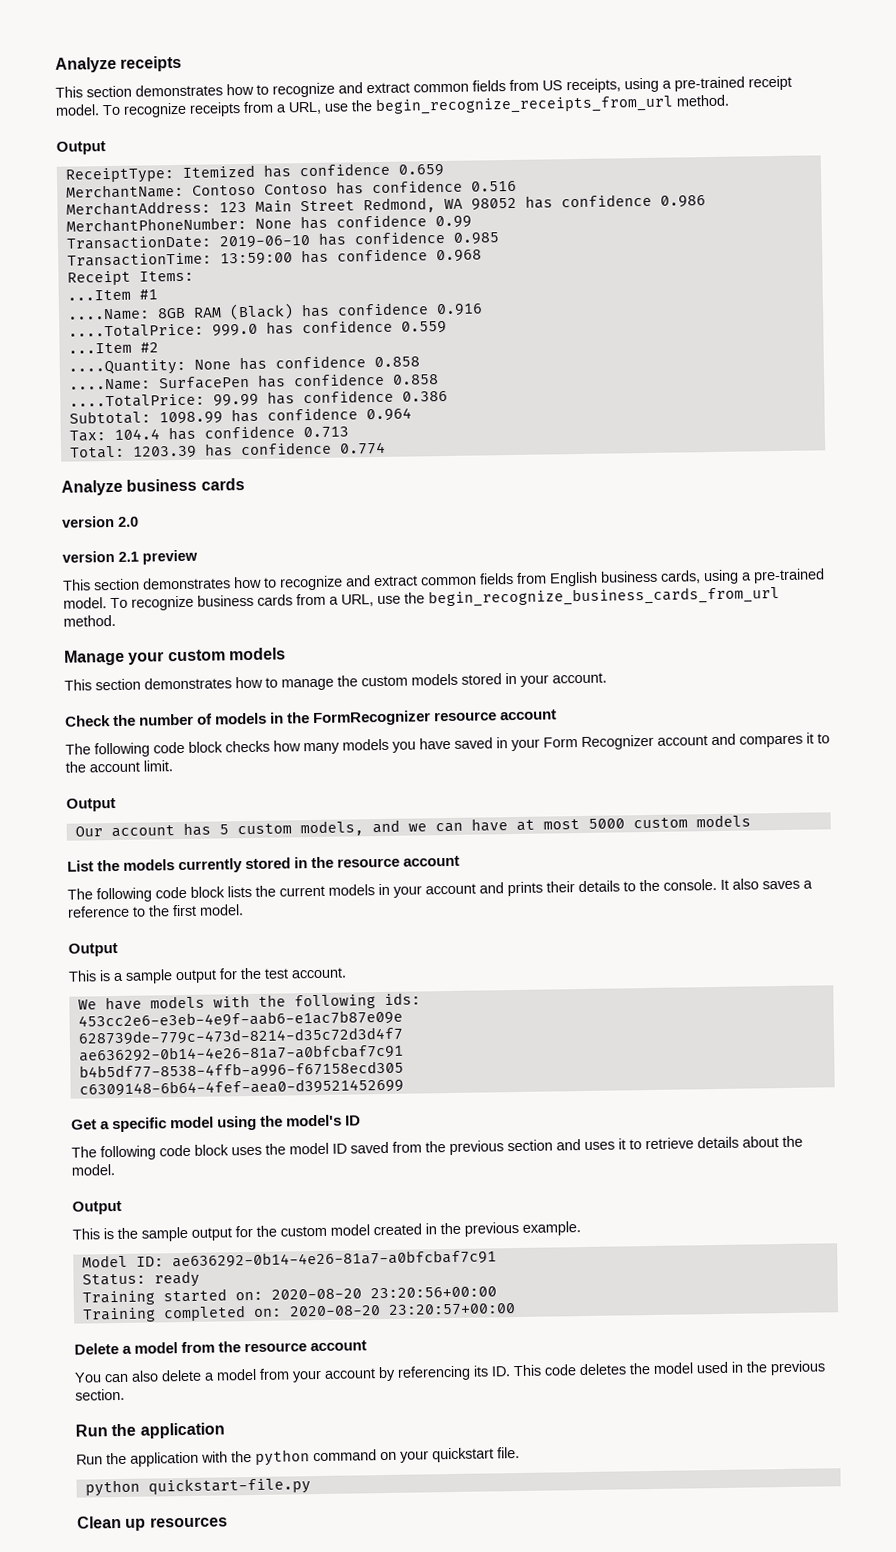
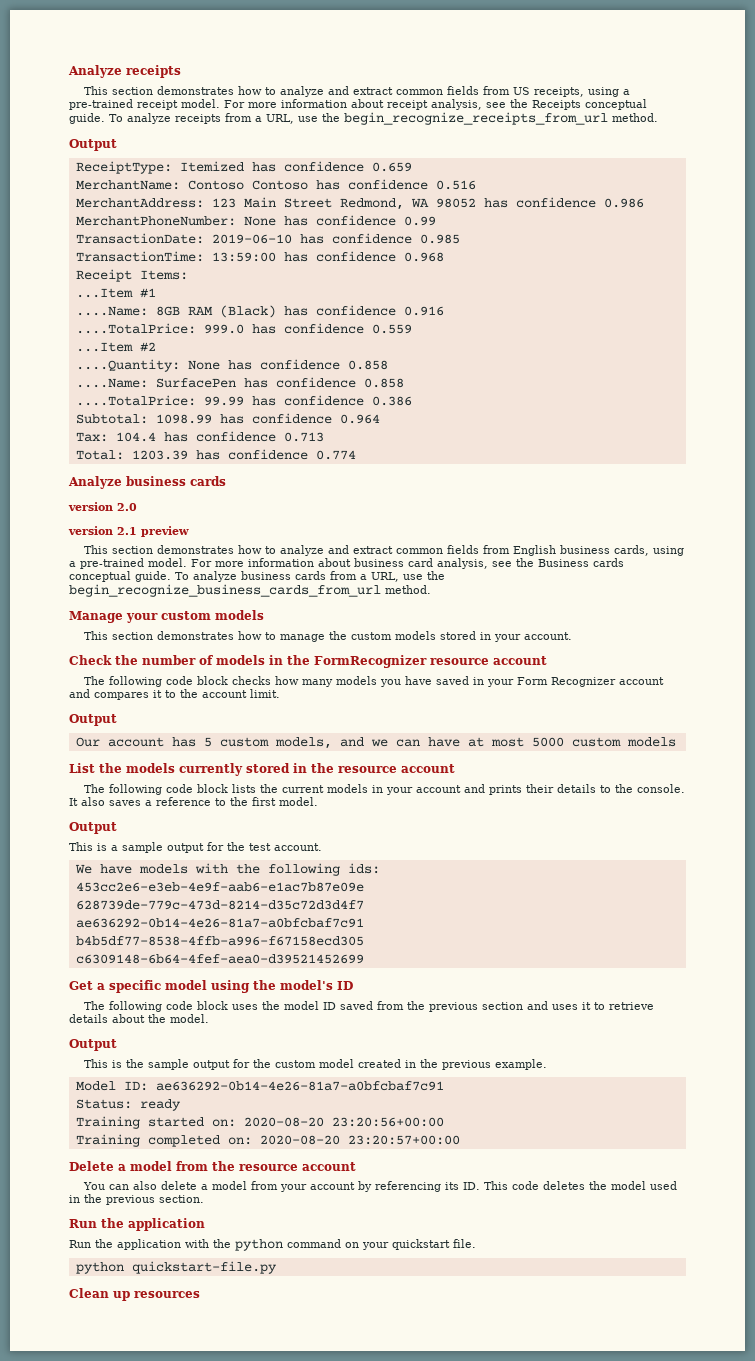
[272,82,335,98] recognize -> [279,86,324,97] analyze
[102,102,187,118] To recognize -> [224,99,647,110] [69,113,171,124] For more information about receipt analysis, see the Receipts conceptual guide. To analyze
[279,575,343,591] recognize -> [279,545,324,556] analyze
[110,595,194,611] To recognize -> [191,558,624,569] [69,571,237,582] For more information about business card analysis, see the Business cards conceptual guide. To analyze

